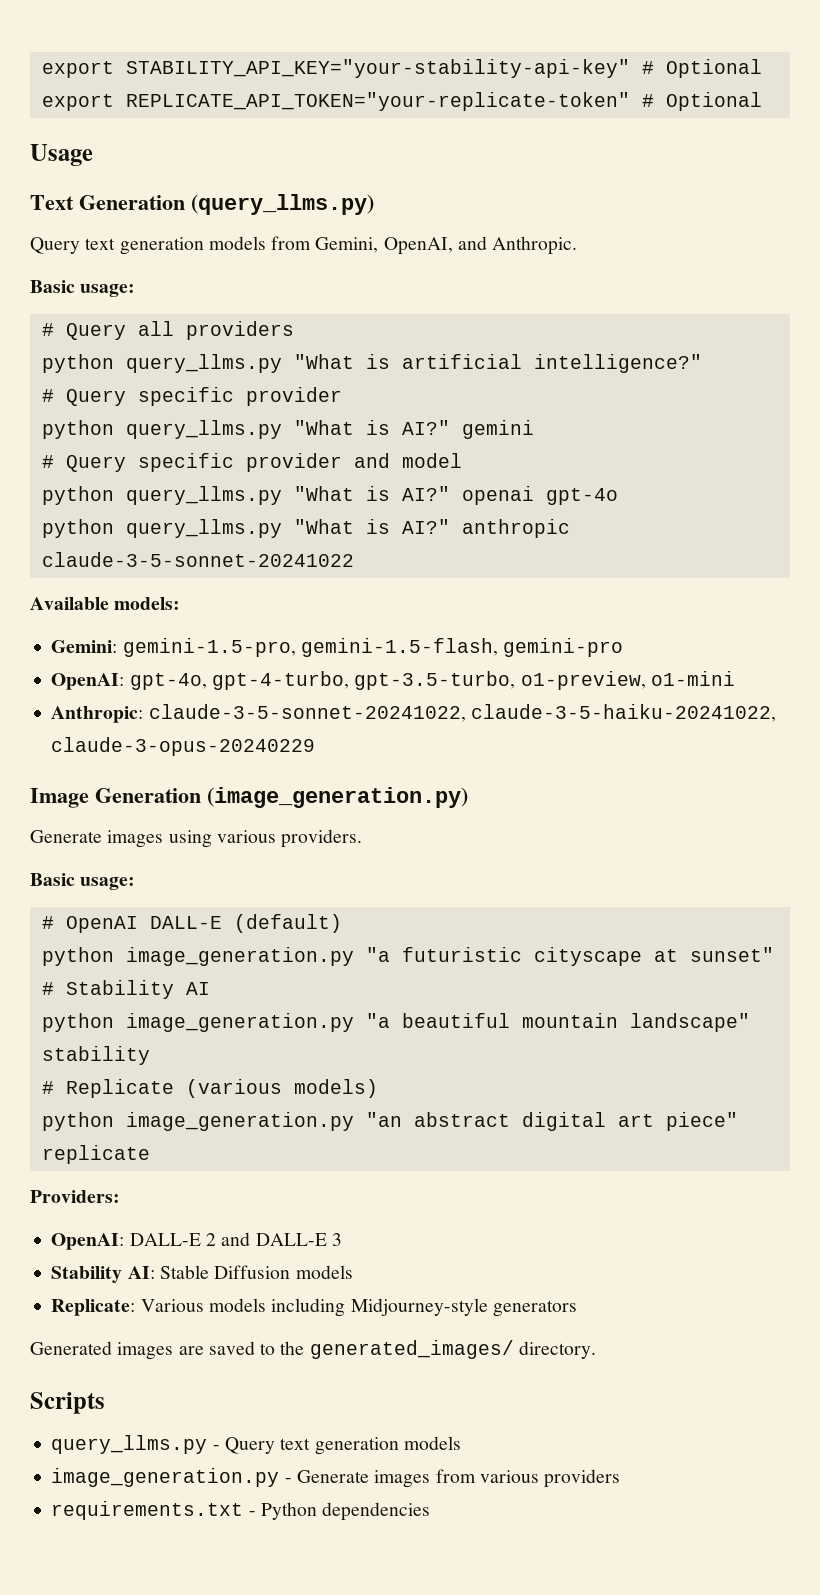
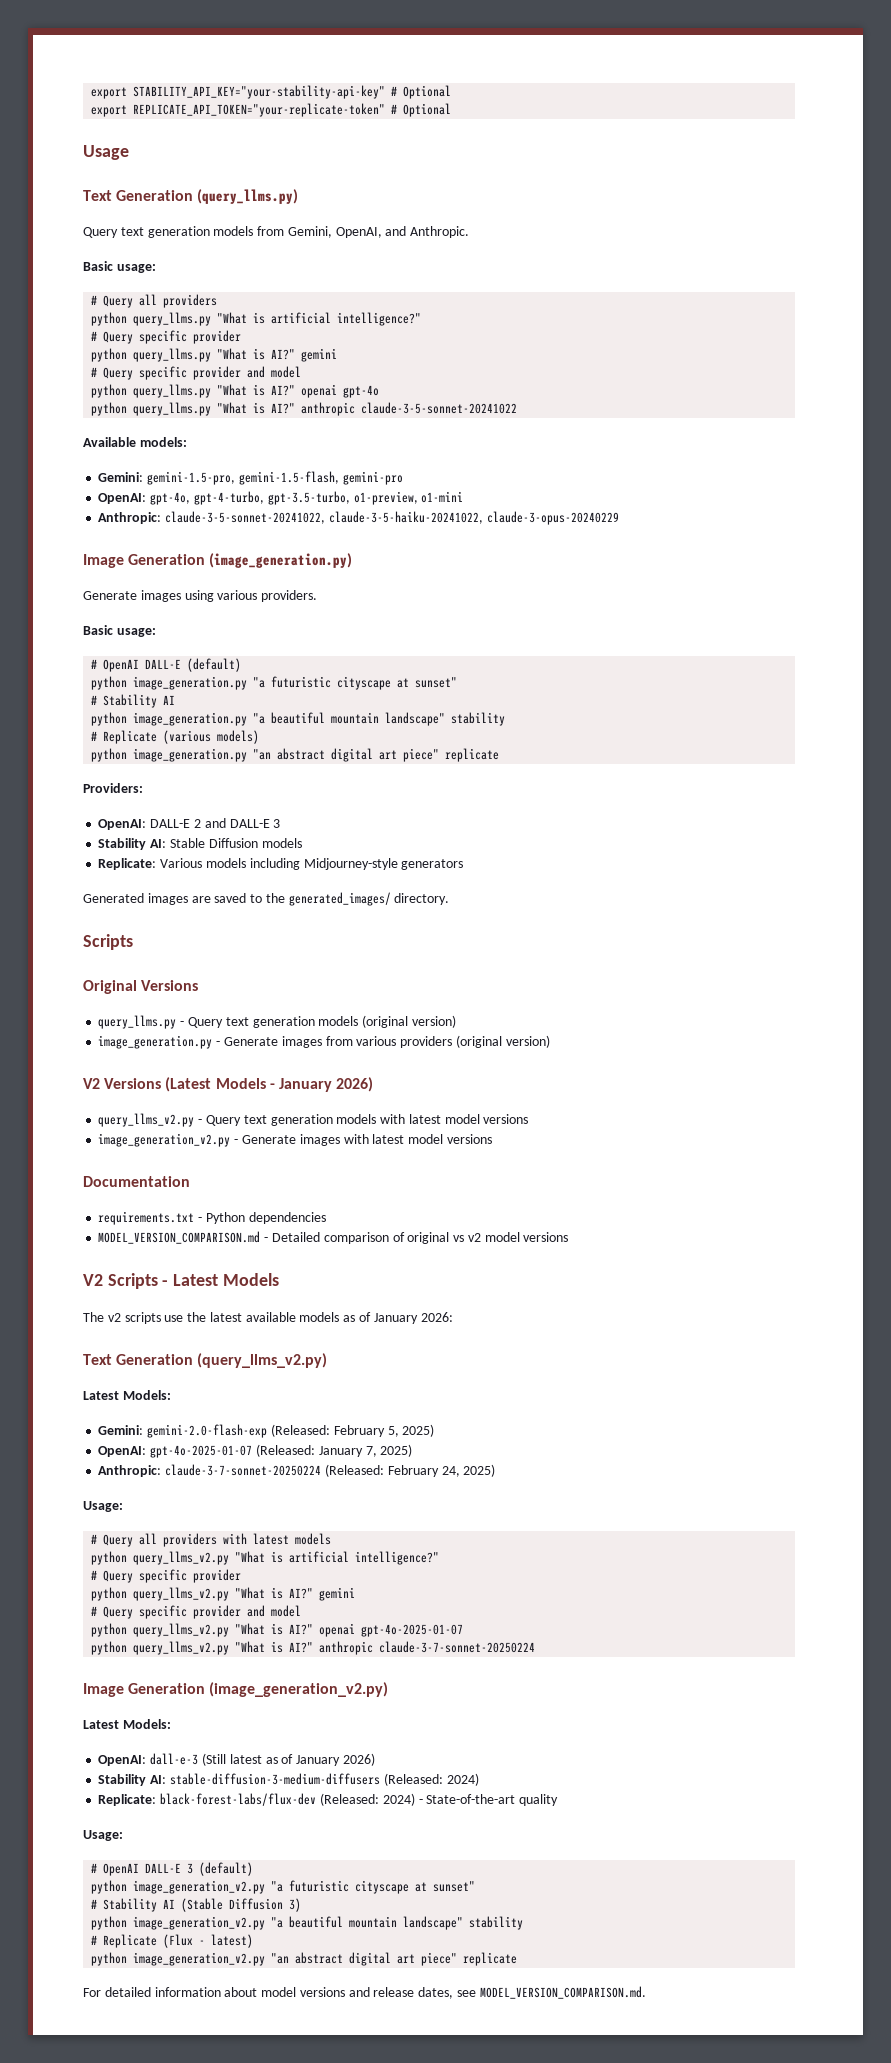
(105, 1403) none -> [83,980,199,994] // Original Versions
(461, 1443) none -> [362,1015,456,1028] (original version)
[51,1501,431,1521] // requirements.txt - Python dependencies -> [455,1035,550,1048] [83,1077,374,1092] [98,1113,529,1127] [98,1133,492,1147] [83,1176,190,1187] [98,1211,326,1225] [98,1231,569,1244] [83,1273,279,1289] [83,1312,453,1324] [83,1353,328,1368] [83,1390,171,1400] [98,1424,435,1438] [98,1444,413,1458] [98,1464,496,1477] [83,1501,123,1512] [91,1533,332,1547] [91,1551,440,1565] [91,1569,242,1583] [91,1587,356,1601] [91,1605,302,1619] [91,1623,464,1637] [91,1641,536,1655] [83,1682,389,1697] [83,1719,171,1729] [98,1753,375,1766] [98,1773,479,1786] [98,1793,559,1806] [83,1830,123,1841] [91,1862,254,1876] [91,1880,476,1894] [91,1898,302,1912] [91,1916,524,1930] [91,1934,254,1948] [91,1952,518,1966] [83,1986,646,1999] (original version) // V2 Versions (Latest Models - January 2026) // query_llms_v2.py - Query text generation models with latest model versions // image_generation_v2.py - Generate images with latest model versions // Documentation // requirements.txt - Python dependencies // MODEL_VERSION_COMPARISON.md - Detailed comparison of original vs v2 model versions // V2 Scripts - Latest Models // The v2 scripts use the latest available models as of January 2026: // Text Generation (query_llms_v2.py) // Latest Models: // Gemini: gemini-2.0-flash-exp (Released: February 5, 2025) // OpenAI: gpt-4o-2025-01-07 (Released: January 7, 2025) // Anthropic: claude-3-7-sonnet-20250224 (Released: February 24, 2025) // Usage: // # Query all providers with latest models // python query_llms_v2.py "What is artificial intelligence?" // # Query specific provider // python query_llms_v2.py "What is AI?" gemini // # Query specific provider and model // python query_llms_v2.py "What is AI?" openai gpt-4o-2025-01-07 // python query_llms_v2.py "What is AI?" anthropic claude-3-7-sonnet-20250224 // Image Generation (image_generation_v2.py) // Latest Models: // OpenAI: dall-e-3 (Still latest as of January 2026) // Stability AI: stable-diffusion-3-medium-diffusers (Released: 2024) // Replicate: black-forest-labs/flux-dev (Released: 2024) - State-of-the-art quality // Usage: // # OpenAI DALL-E 3 (default) // python image_generation_v2.py "a futuristic cityscape at sunset" // # Stability AI (Stable Diffusion 3) // python image_generation_v2.py "a beautiful mountain landscape" stability // # Replicate (Flux - latest) // python image_generation_v2.py "an abstract digital art piece" replicate // For detailed information about model versions and release dates, see MODEL_VERSION_COMPARISON.md.

